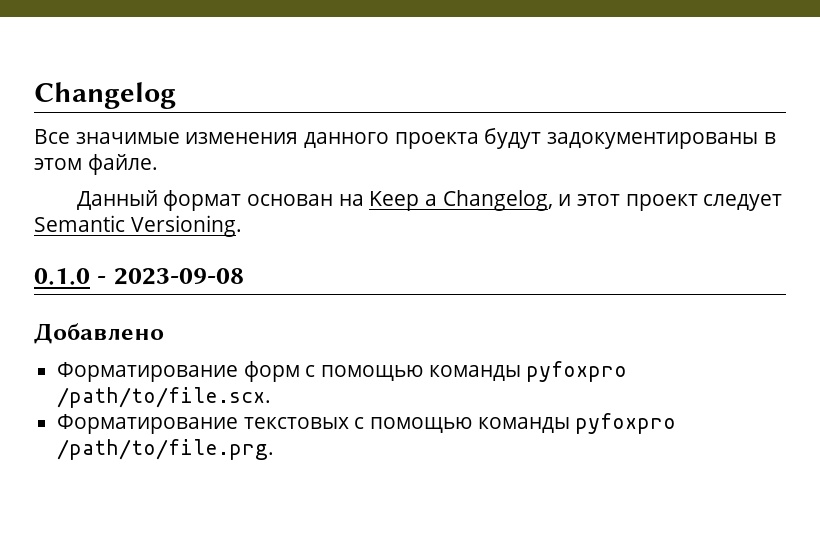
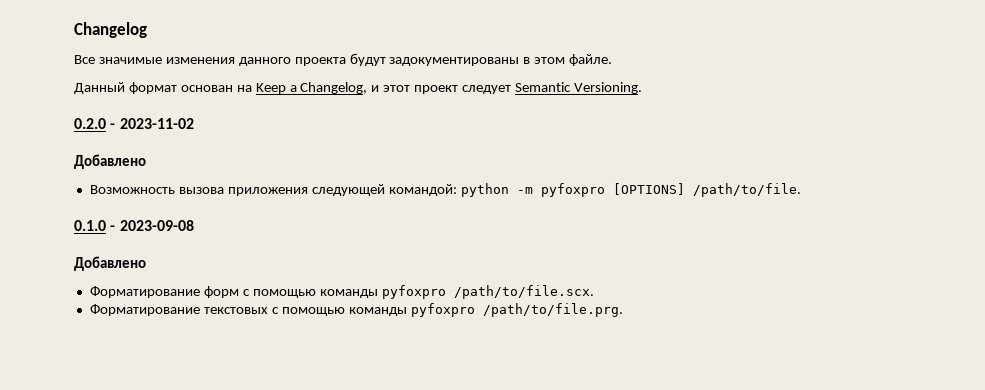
(242, 226) none -> [74,118,194,129] [74,154,146,169] [89,183,801,197] // 0.2.0 - 2023-11-02 // Добавлено // Возможность вызова приложения следующей командой: python -m pyfoxpro [OPTIONS] /path/to/file.

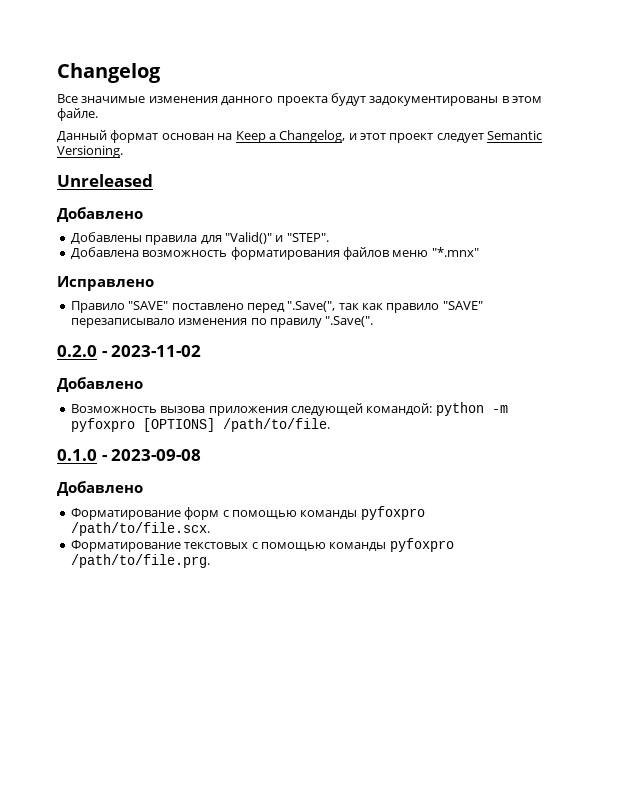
(642, 88) none -> [57,174,153,187] [57,207,143,222] [70,232,329,245] [70,247,479,260] [57,276,154,291] [70,301,483,313] [70,316,374,328] // Unreleased // Добавлено // Добавлены правила для "Valid()" и "STEP". // Добавлена возможность форматирования файлов меню "*.mnx" // Исправлено // Правило "SAVE" поставлено перед ".Save(", так как правило "SAVE" перезаписывало изменения по правилу ".Save(".

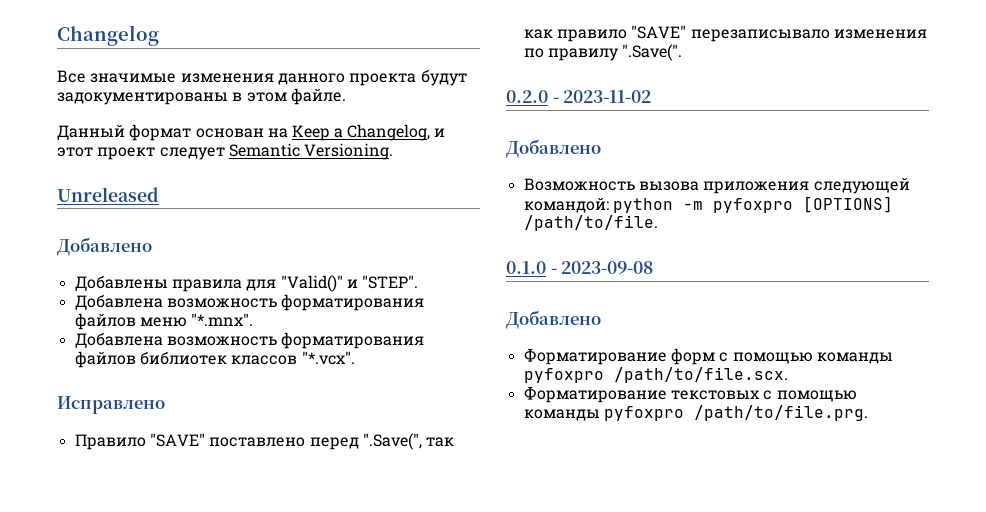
[431,247,479,257] "*.mnx" -> [191,313,254,326] [74,332,425,349] [74,351,355,368] "*.mnx". // Добавлена возможность форматирования файлов библиотек классов "*.vcx".

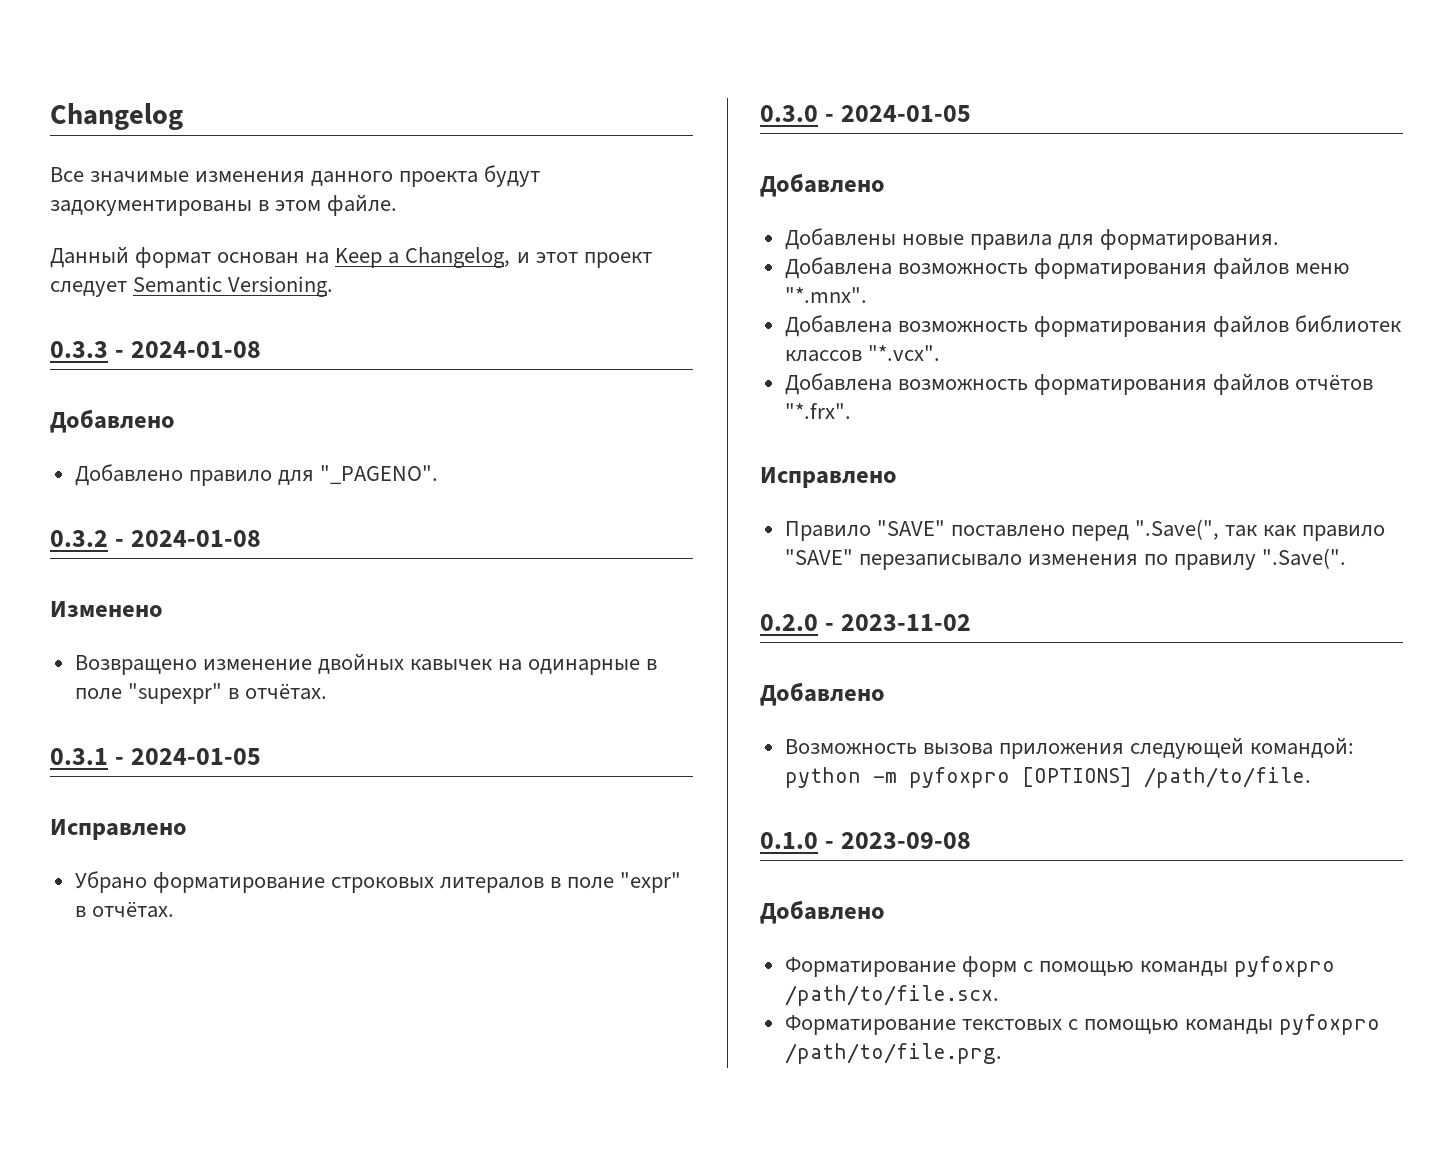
[57,187,159,202] Unreleased -> [50,341,262,358] [50,409,175,433] [74,464,438,486] [50,530,262,547] [50,601,163,617] [74,653,658,675] [74,683,327,704] [50,748,262,765] [50,819,187,840] [74,871,682,893] [74,901,174,918] [760,105,972,122] 0.3.3 - 2024-01-08 // Добавлено // Добавлено правило для "_PAGENO". // 0.3.2 - 2024-01-08 // Изменено // Возвращено изменение двойных кавычек на одинарные в поле "supexpr" в отчётах. // 0.3.1 - 2024-01-05 // Исправлено // Убрано форматирование строковых литералов в поле "expr" в отчётах. // 0.3.0 - 2024-01-05
(168, 283) none -> [901,234,964,245] новые
[280,275,419,292] "Valid()" и "STEP". -> [1100,229,1280,250] форматирования.
(355, 358) none -> [784,373,1374,395] [784,403,851,419] // Добавлена возможность форматирования файлов отчётов "*.frx".

